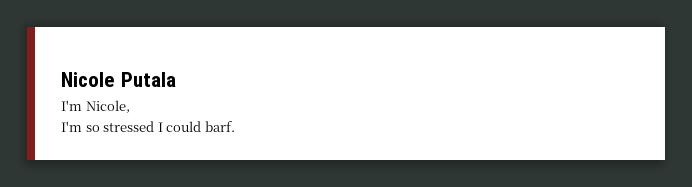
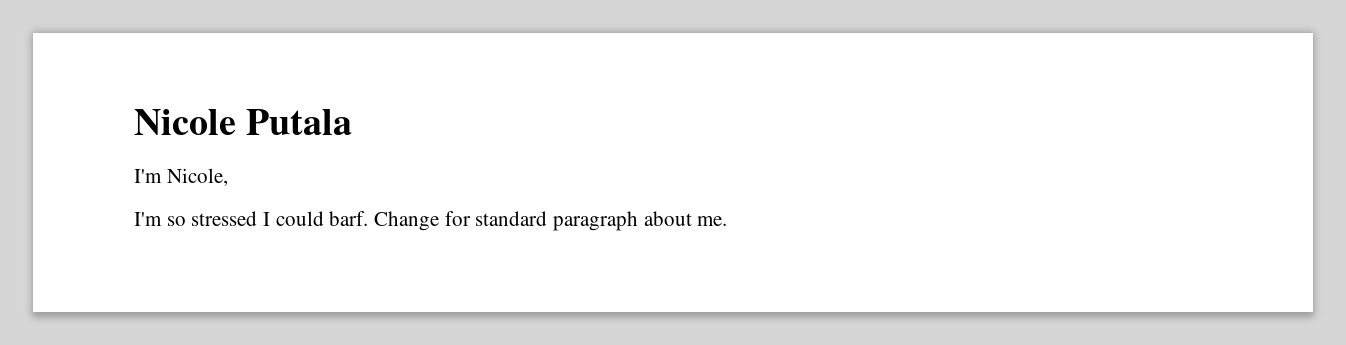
(235, 126) none -> [374,211,728,231] Change for standard paragraph about me.

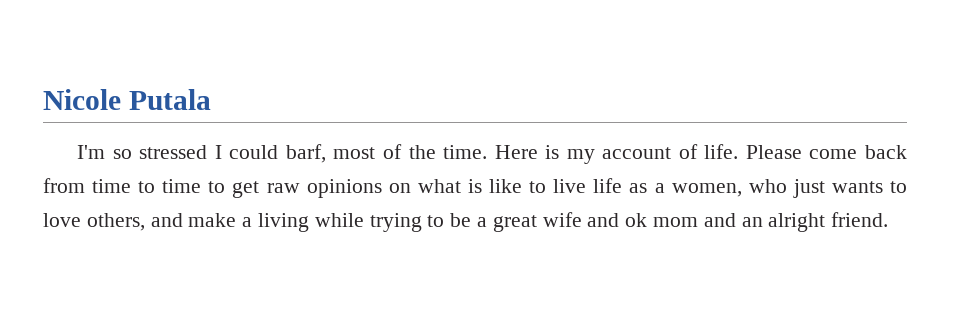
[134,168,228,186] // I'm Nicole, -> (211, 99) none
[329,211,728,231] barf. Change for standard paragraph about me. -> [285,144,907,164] [43,178,907,198] [43,212,889,232] barf, most of the time. Here is my account of life. Please come back from time to time to get raw opinions on what is like to live life as a women, who just wants to love others, and make a living while trying to be a great wife and ok mom and an alright friend.

